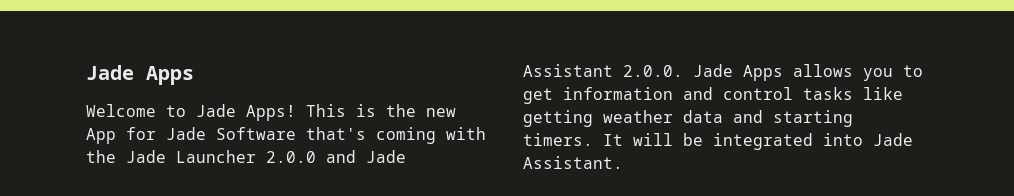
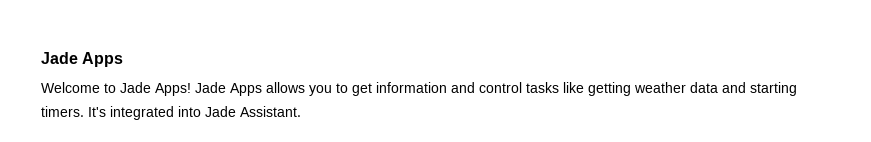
[306,104,456,117] [86,127,486,144] [86,150,406,163] [523,64,683,77] This is the new App for Jade Software that's coming with the Jade Launcher 2.0.0 and Jade Assistant 2.0.0. -> (191, 89) none
[603,133,703,146] It will be -> [88,107,106,117] It's

